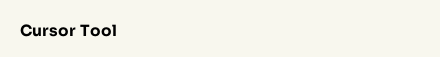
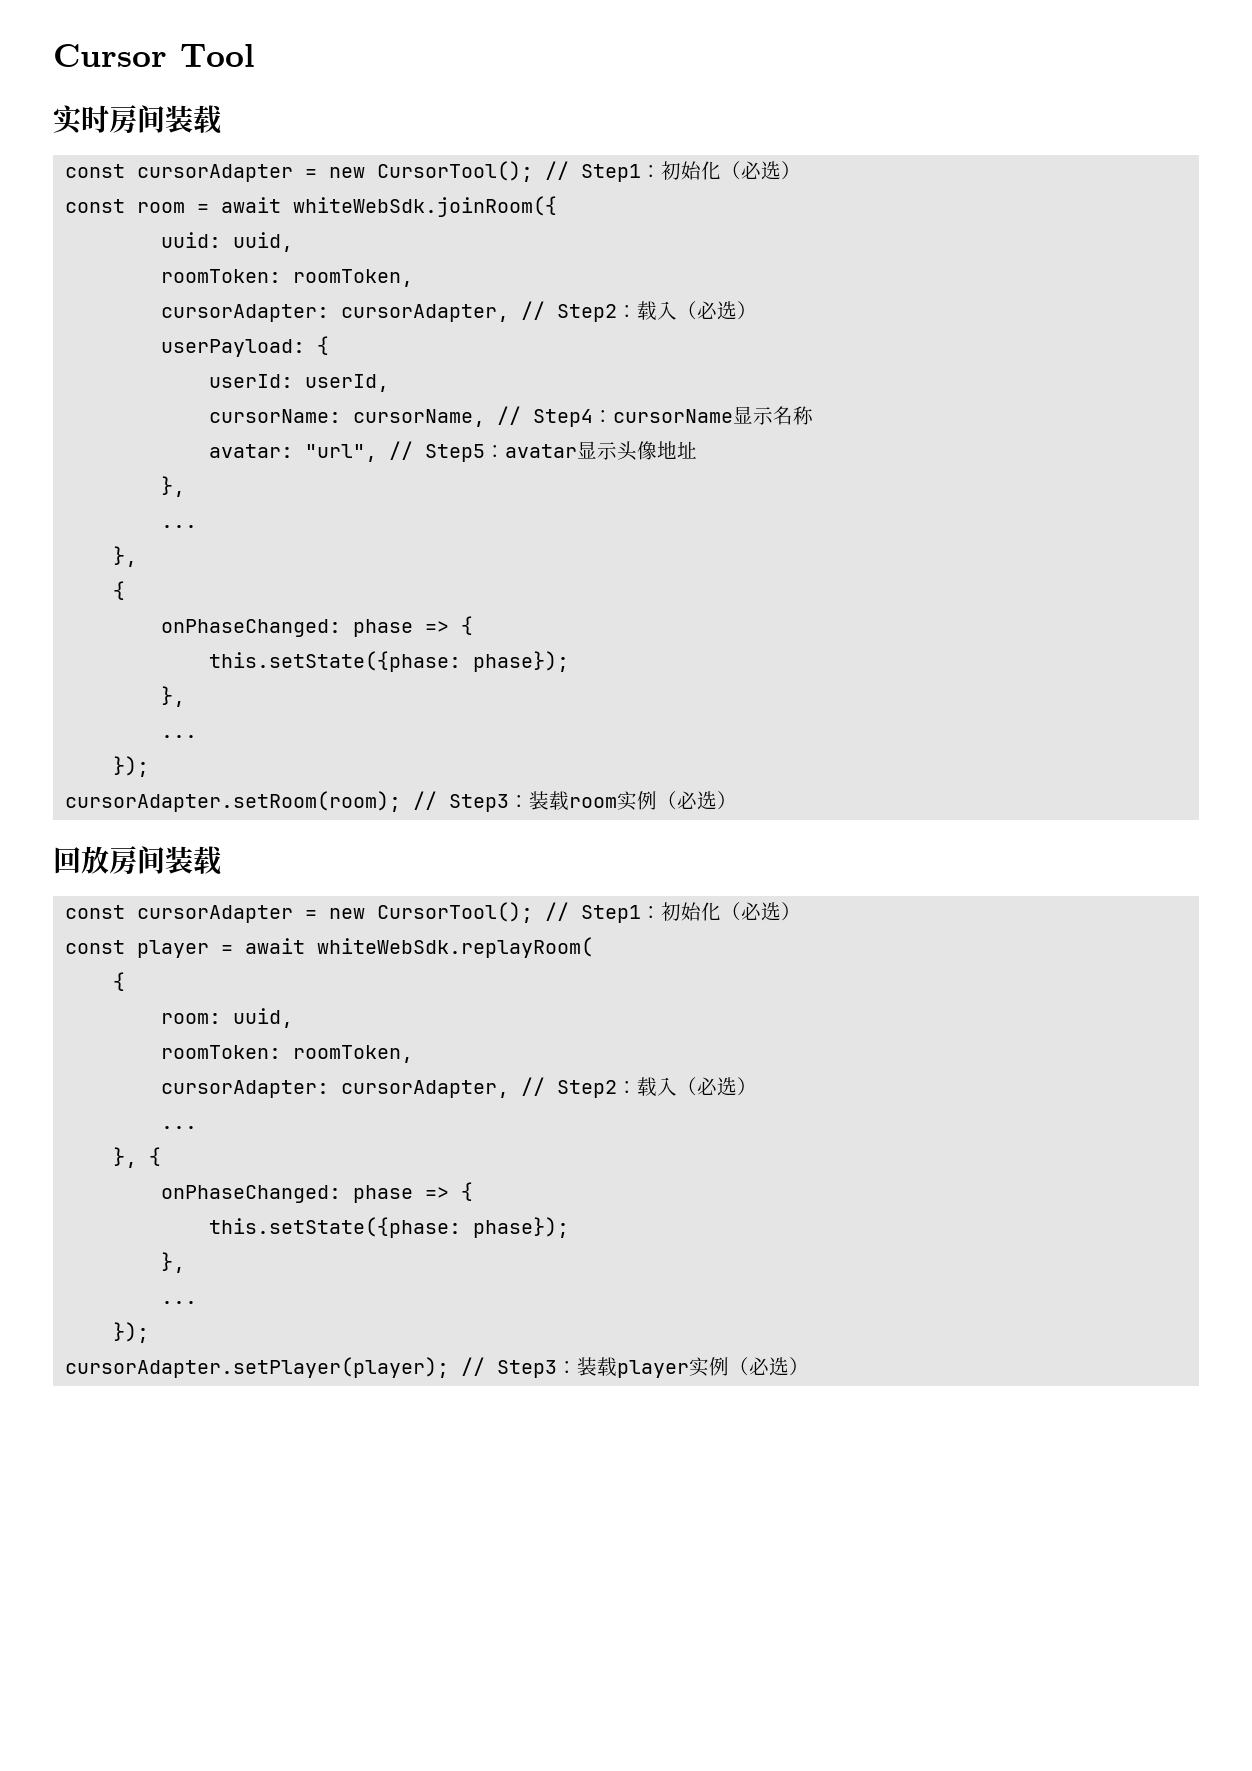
(118, 30) none -> [53,105,222,135] [65,161,801,182] [65,196,557,217] [161,232,293,252] [161,269,413,287] [161,301,757,322] [161,336,329,357] [209,374,389,392] [209,406,813,427] [209,441,697,462] [161,476,185,497] [161,525,197,528] [113,546,137,567] [113,581,125,600] [161,616,473,637] [209,651,569,672] [161,686,185,707] [161,735,197,738] [113,756,149,777] [65,791,737,812] [53,846,222,875] [65,902,801,923] [65,937,593,958] [113,972,125,991] [161,1008,293,1028] [161,1045,413,1063] [161,1077,757,1098] [161,1126,197,1129] [113,1147,161,1168] [161,1182,473,1203] [209,1217,569,1238] [161,1252,185,1273] [161,1301,197,1304] [113,1322,149,1343] [65,1357,809,1378] // 实时房间装载 // const cursorAdapter = new CursorTool(); // Step1：初始化（必选） // const room = await whiteWebSdk.joinRoom({ // uuid: uuid, // roomToken: roomToken, // cursorAdapter: cursorAdapter, // Step2：载入（必选） // userPayload: { // userId: userId, // cursorName: cursorName, // Step4：cursorName显示名称 // avatar: "url", // Step5：avatar显示头像地址 // }, // ... // }, // { // onPhaseChanged: phase => { // this.setState({phase: phase}); // }, // ... // }); // cursorAdapter.setRoom(room); // Step3：装载room实例（必选） // 回放房间装载 // const cursorAdapter = new CursorTool(); // Step1：初始化（必选） // const player = await whiteWebSdk.replayRoom( // { // room: uuid, // roomToken: roomToken, // cursorAdapter: cursorAdapter, // Step2：载入（必选） // ... // }, { // onPhaseChanged: phase => { // this.setState({phase: phase}); // }, // ... // }); // cursorAdapter.setPlayer(player); // Step3：装载player实例（必选）

